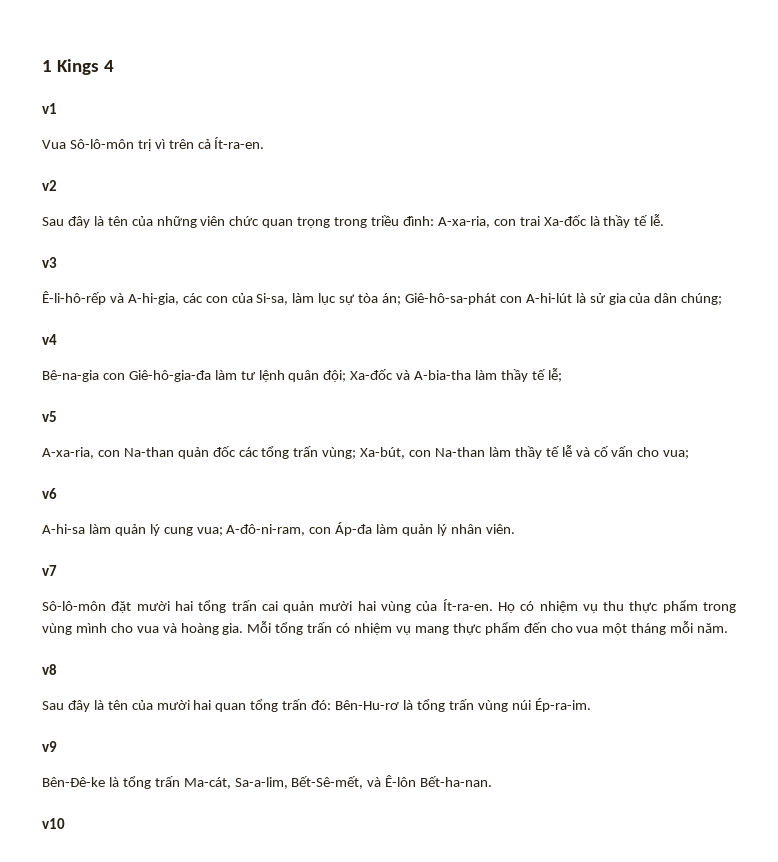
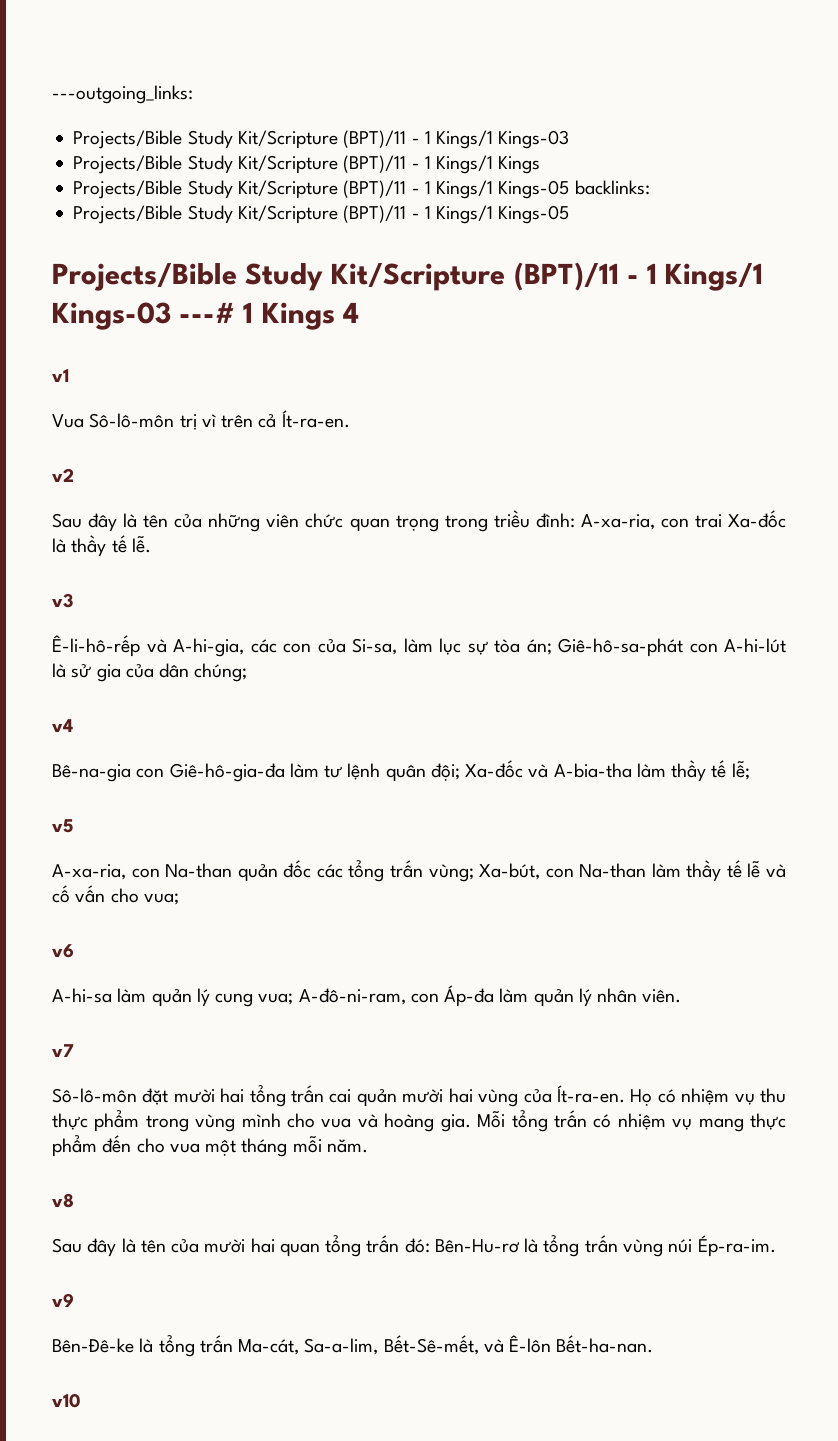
(42, 66) none -> [52,85,193,104] [73,130,570,149] [73,155,541,174] [73,180,650,199] [73,205,570,224] [52,262,764,291] [52,302,236,330] ---outgoing_links: // Projects/Bible Study Kit/Scripture (BPT)/11 - 1 Kings/1 Kings-03 // Projects/Bible Study Kit/Scripture (BPT)/11 - 1 Kings/1 Kings // Projects/Bible Study Kit/Scripture (BPT)/11 - 1 Kings/1 Kings-05 backlinks: // Projects/Bible Study Kit/Scripture (BPT)/11 - 1 Kings/1 Kings-05 // Projects/Bible Study Kit/Scripture (BPT)/11 - 1 Kings/1 Kings-03 ---#

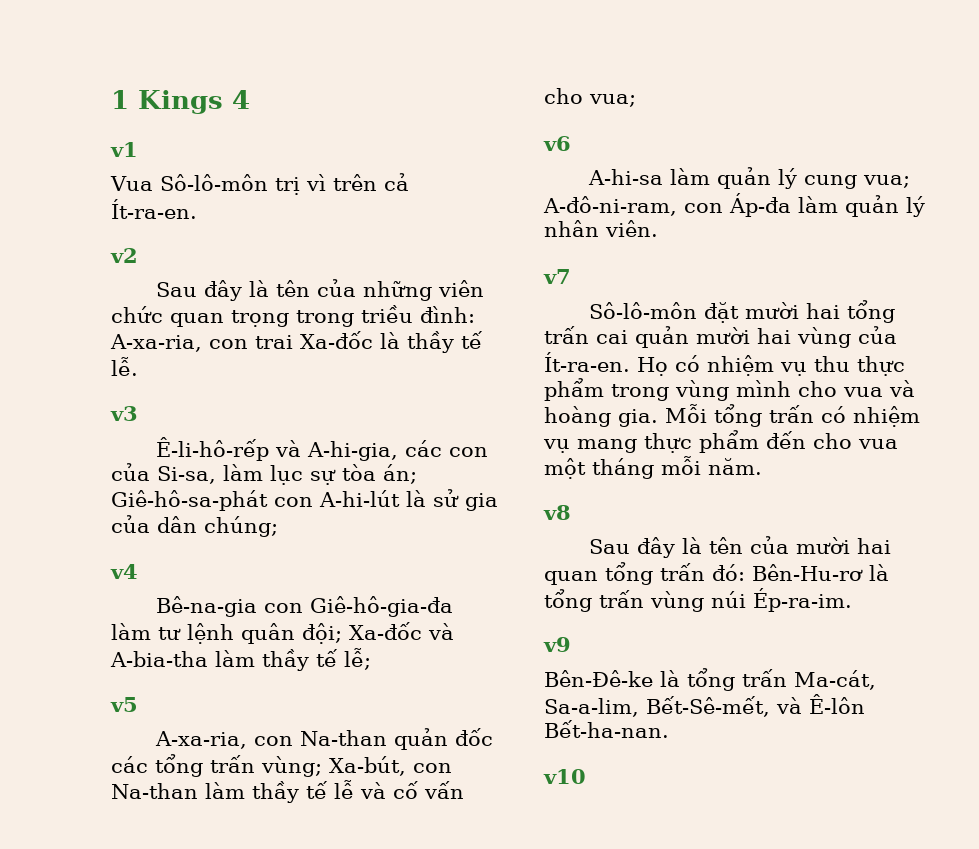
[52,85,193,104] [73,130,570,149] [73,155,541,174] [73,180,650,199] [73,205,570,224] [52,262,764,291] [52,302,236,330] ---outgoing_links: // Projects/Bible Study Kit/Scripture (BPT)/11 - 1 Kings/1 Kings-03 // Projects/Bible Study Kit/Scripture (BPT)/11 - 1 Kings/1 Kings // Projects/Bible Study Kit/Scripture (BPT)/11 - 1 Kings/1 Kings-05 backlinks: // Projects/Bible Study Kit/Scripture (BPT)/11 - 1 Kings/1 Kings-05 // Projects/Bible Study Kit/Scripture (BPT)/11 - 1 Kings/1 Kings-03 ---# -> (111, 99) none

